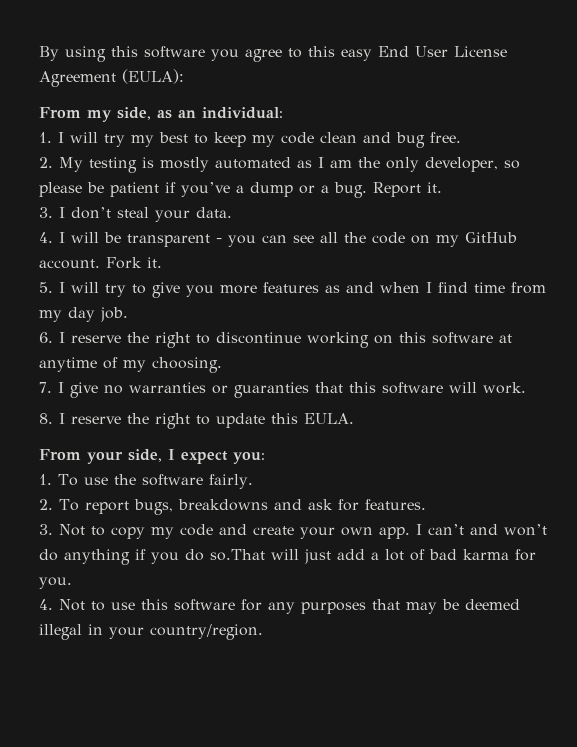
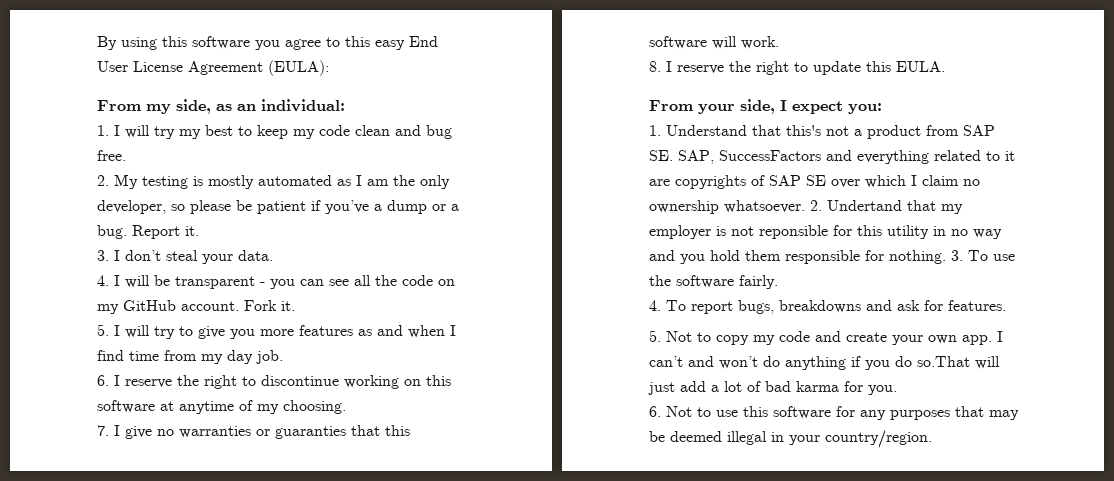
(52, 479) none -> [666,125,995,139] [649,150,1015,164] [649,175,980,189] [649,200,963,214] [649,225,1002,239] [649,250,963,264] Understand that this's not a product from SAP SE. SAP, SuccessFactors and everything related to it are copyrights of SAP SE over which I claim no ownership whatsoever. 2. Undertand that my employer is not reponsible for this utility in no way and you hold them responsible for nothing. 3.
[39,499,53,510] 2. -> [649,300,661,311] 4.
[39,524,53,535] 3. -> [649,330,661,342] 5.
[39,599,53,610] 4. -> [649,406,661,417] 6.

